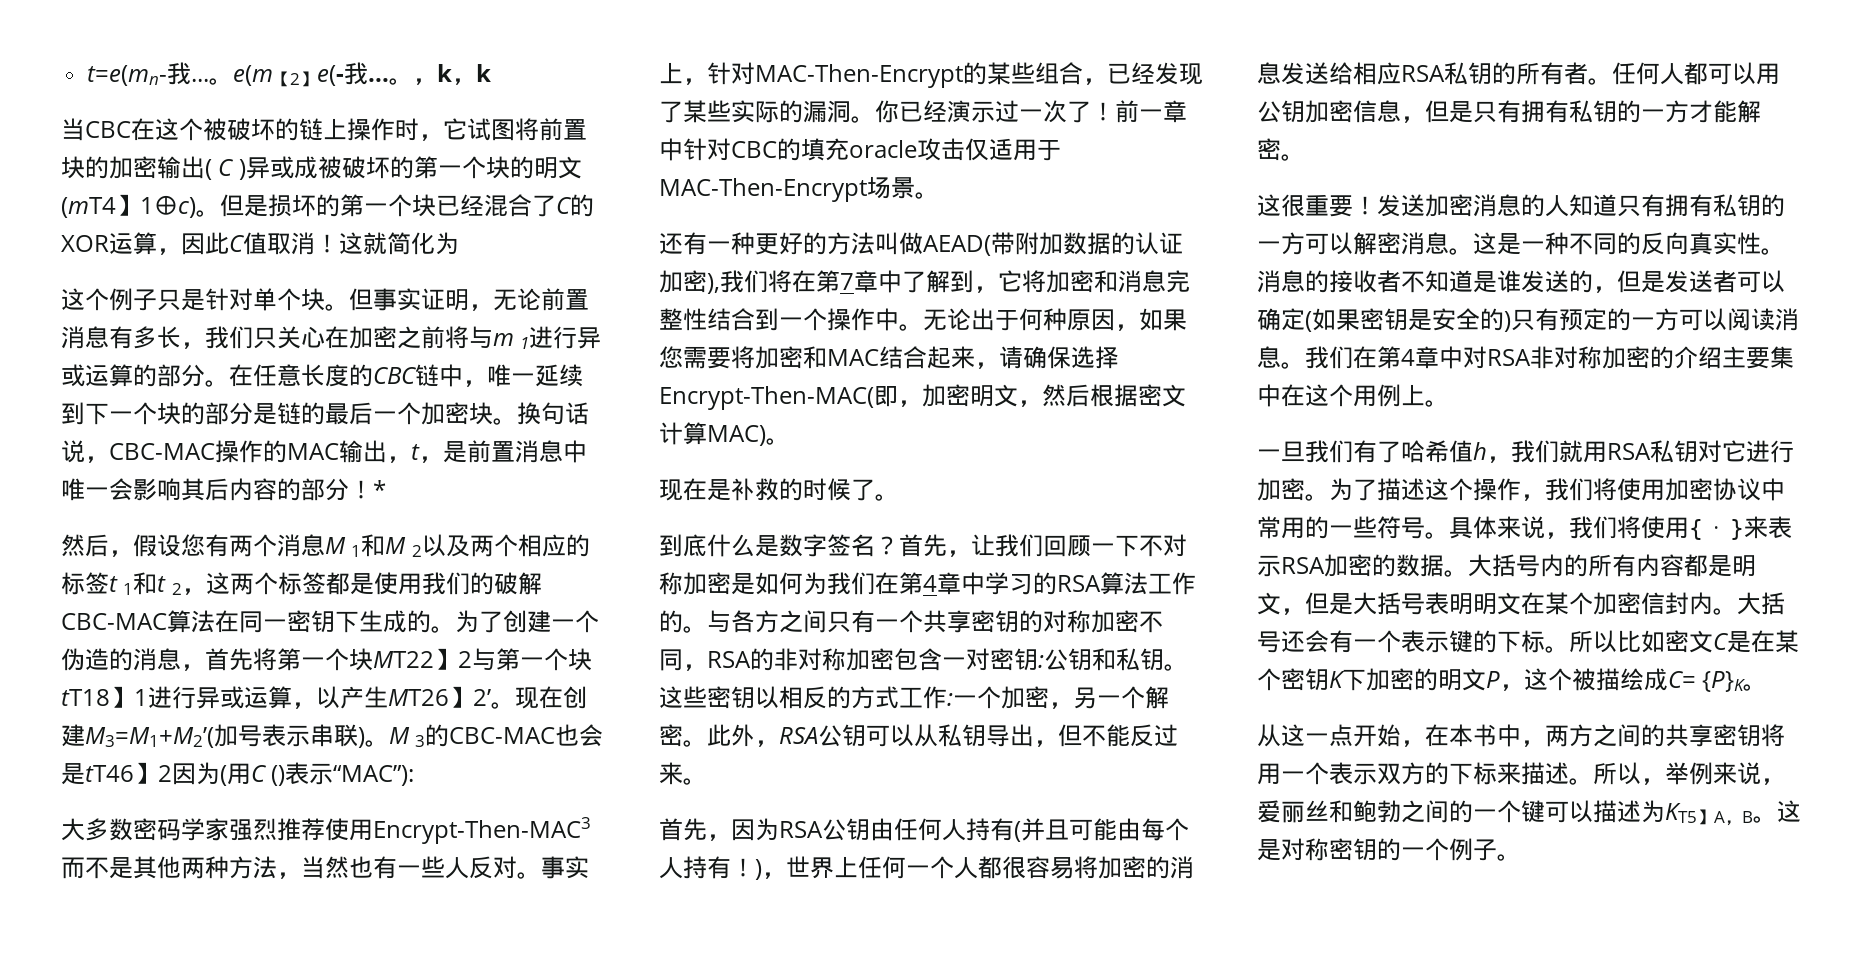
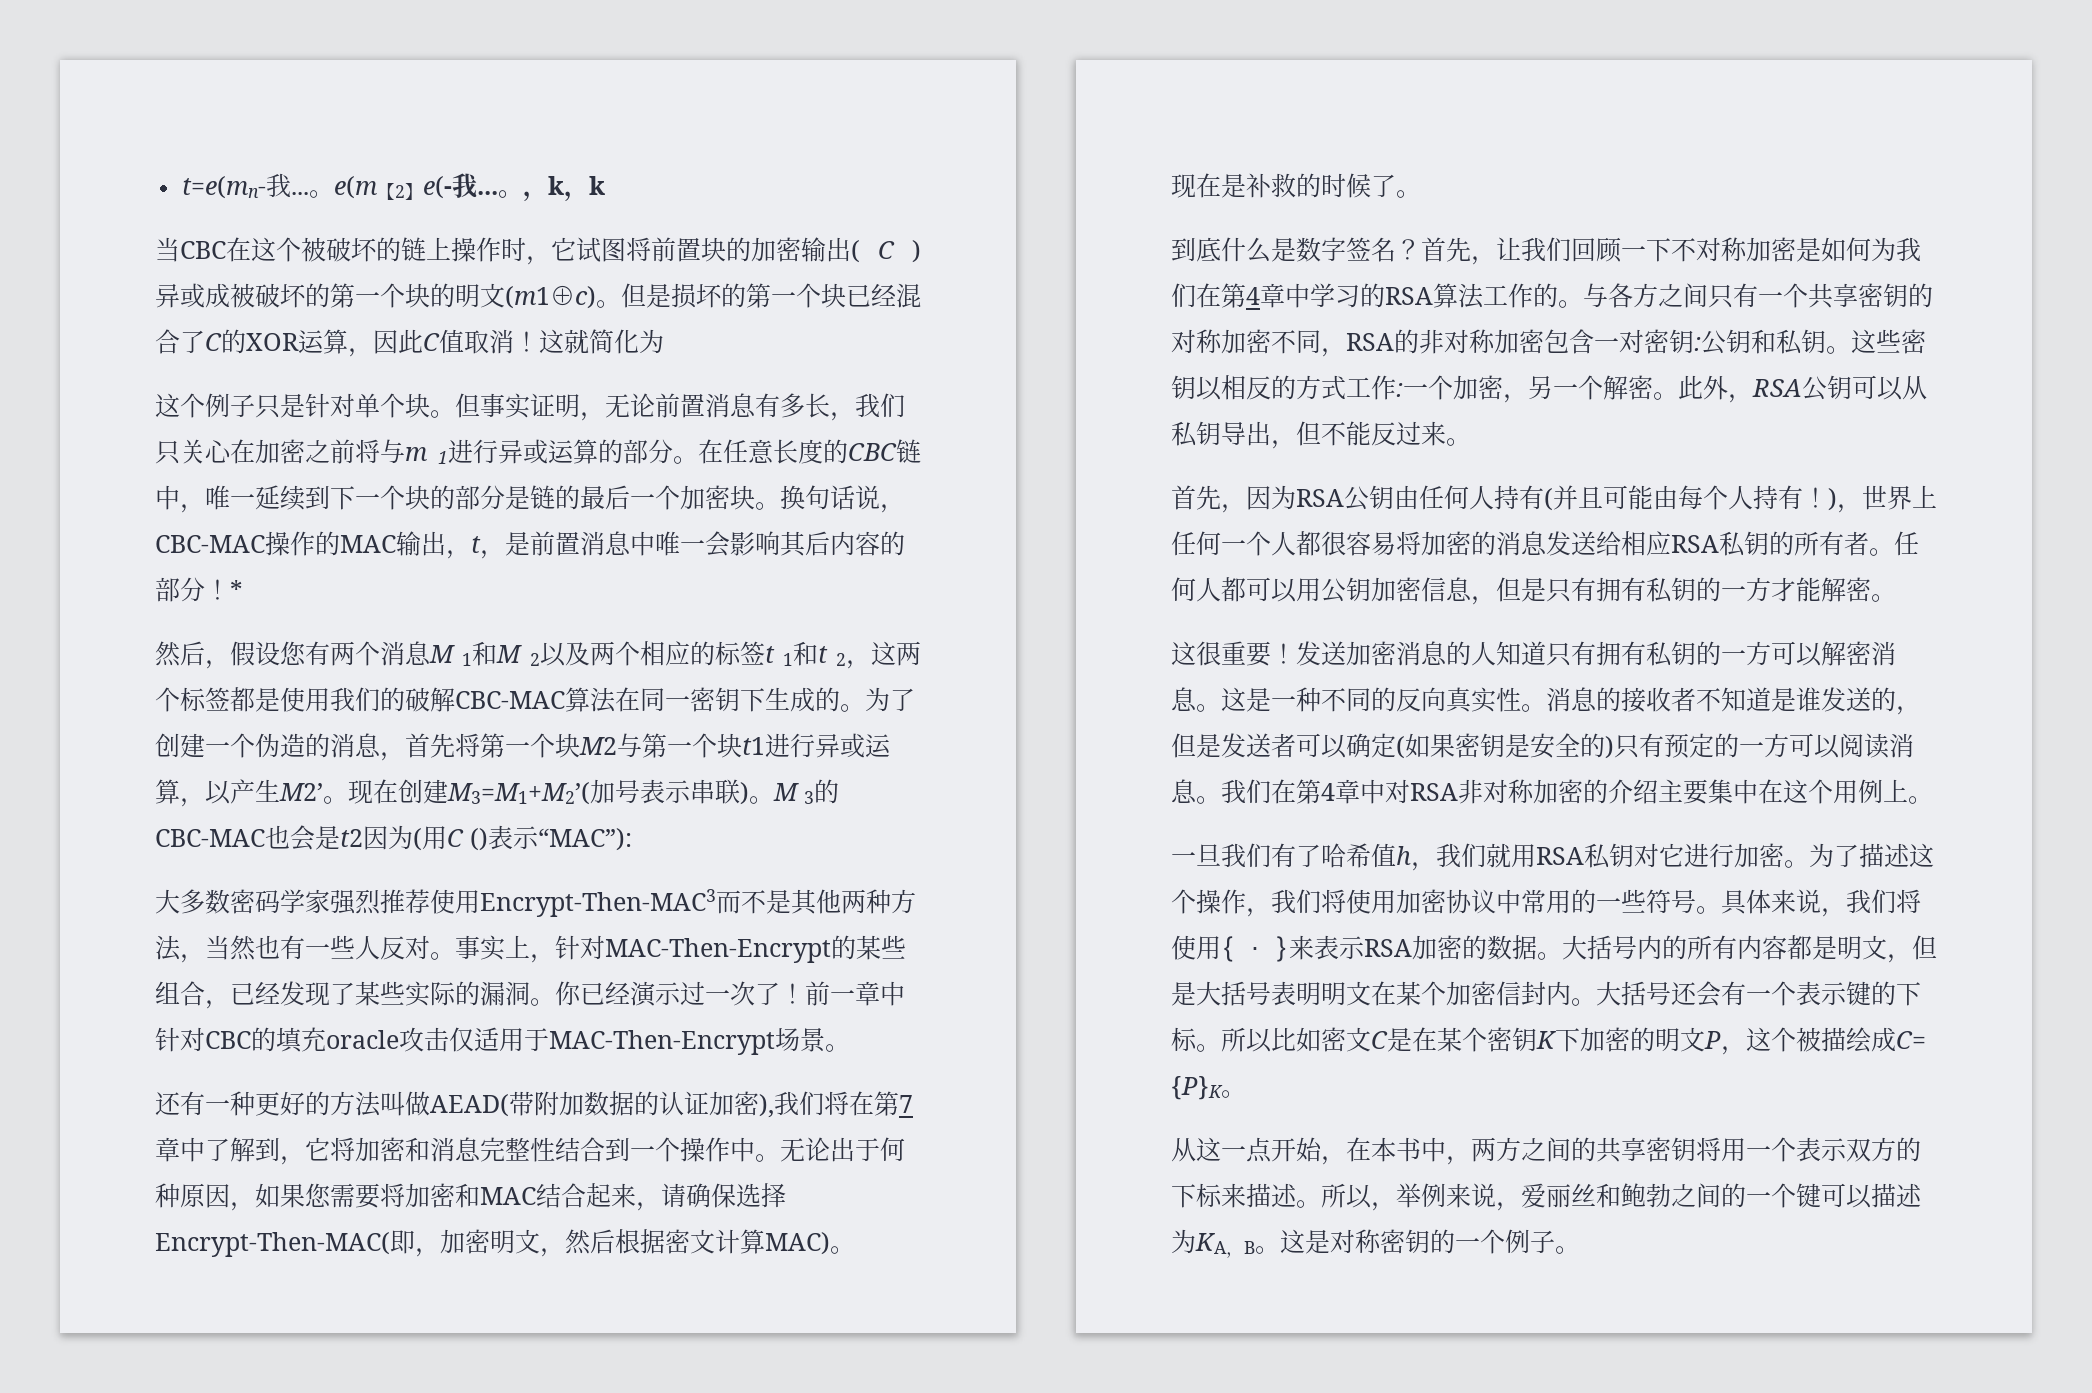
[61,194,196,218] (mT4】1⊕c) -> [505,285,596,309] (m1⊕c)
[373,648,592,671] [61,686,148,708] MT22】2与第一个块tT18】1 -> [579,733,765,758] M2与第一个块t1
[388,686,491,708] MT26】2’ -> [279,783,323,801] M2’
[85,762,172,784] tT46】2 -> [340,829,363,847] t2
[1665,803,1725,825] KT5】A -> [1195,1233,1227,1254] KA

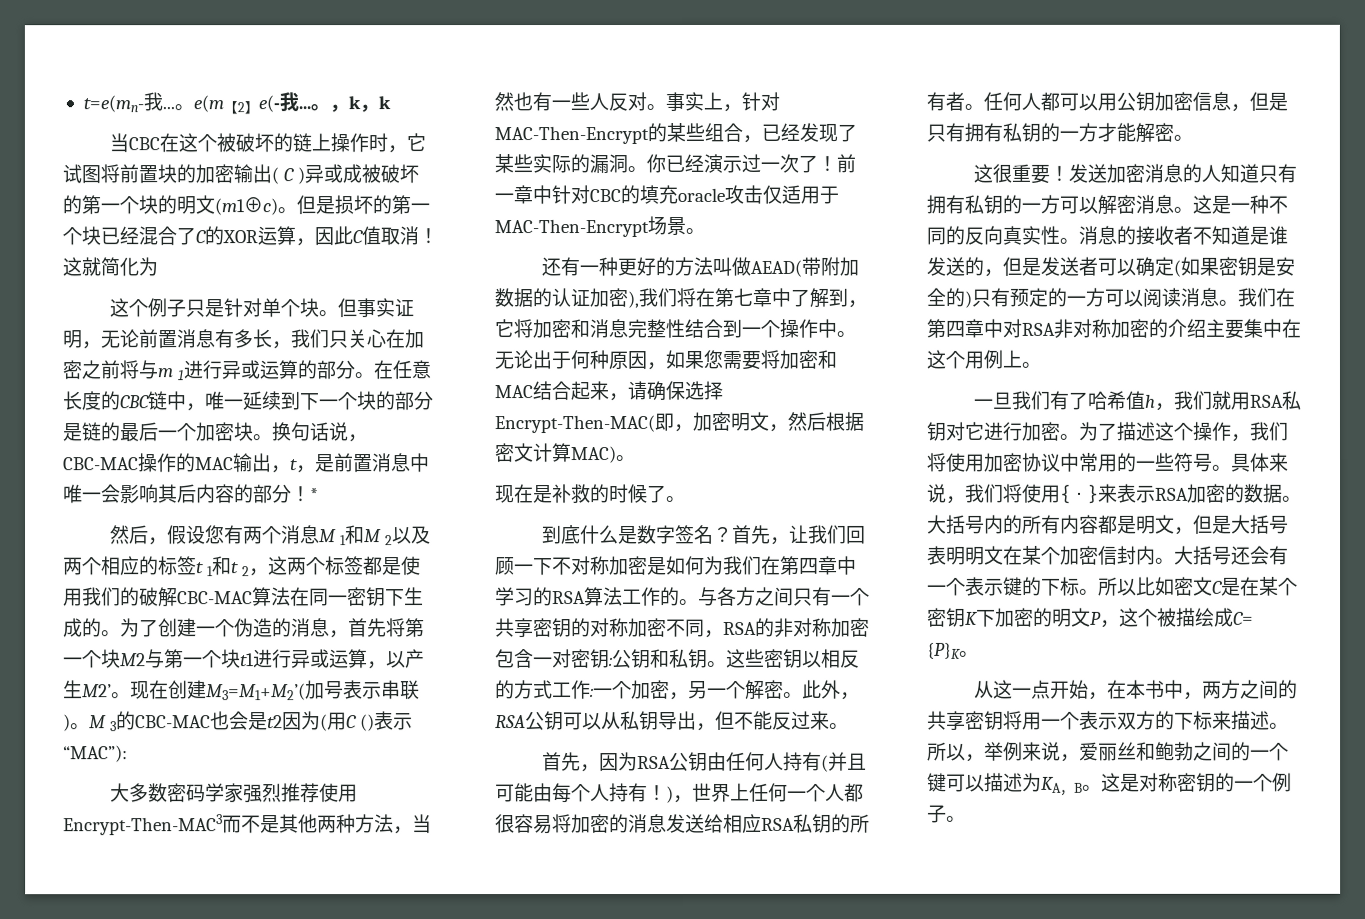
[899,1095,913,1113] 7 -> [733,287,753,306] 七
[1246,287,1260,305] 4 -> [799,557,819,574] 四
[1321,783,1335,801] 4 -> [945,320,965,337] 四

